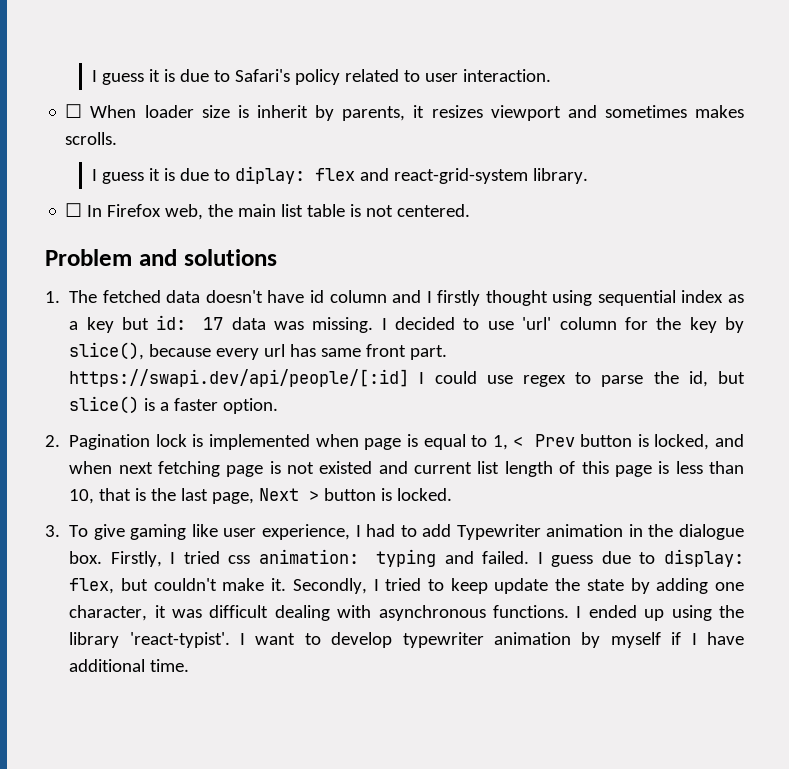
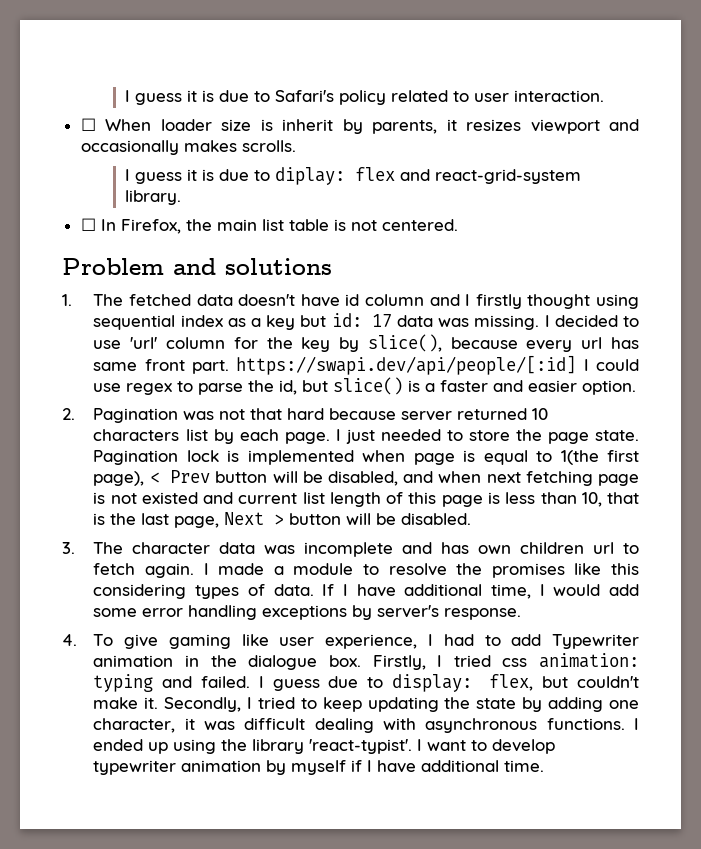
[604,105,687,118] sometimes -> [80,140,179,155] occasionally
[107,204,204,220] Firefox web, -> [120,219,181,234] Firefox,
(219, 404) none -> [493,380,578,392] and easier
(151, 442) none -> [183,408,549,421] [93,429,640,444] [93,450,179,465] was not that hard because server returned 10 characters list by each page. I just needed to store the page state. Pagination
[492,434,710,450] 1, < Prev button is locked, -> [560,450,640,465] [93,470,398,486] 1(the first page), < Prev button will be disabled,
[381,488,453,501] [45,525,60,537] is locked. // 3. -> [346,513,472,525] [62,542,640,557] [93,563,639,578] [93,584,640,599] [93,605,522,620] [62,634,77,646] will be disabled. // 3. The character data was incomplete and has own children url to fetch again. I made a module to resolve the promises like this considering types of data. If I have additional time, I would add some error handling exceptions by server's response. // 4.
[494,578,549,594] update -> [367,697,439,712] updating

